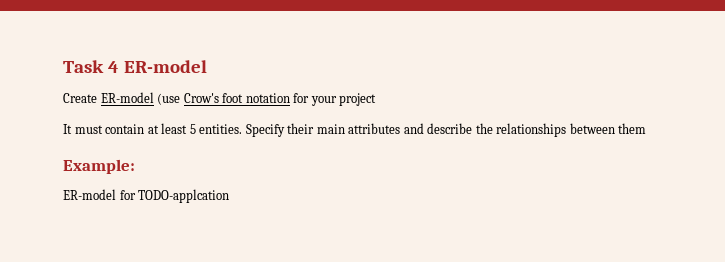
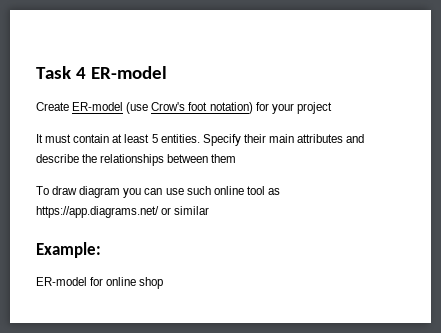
[245,93,290,103] notation -> [209,102,253,114] notation)
(647, 128) none -> [36,186,280,198] [36,206,210,218] // To draw diagram you can use such online tool as https://app.diagrams.net/ or similar
[138,189,230,203] TODO-applcation -> [106,277,164,289] online shop

